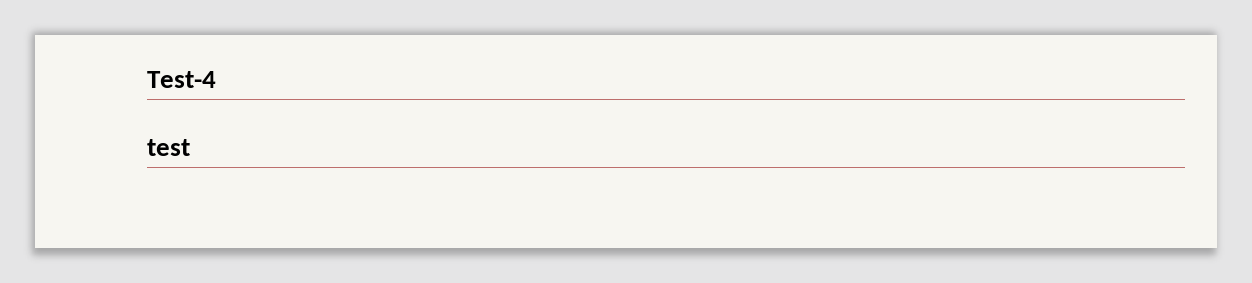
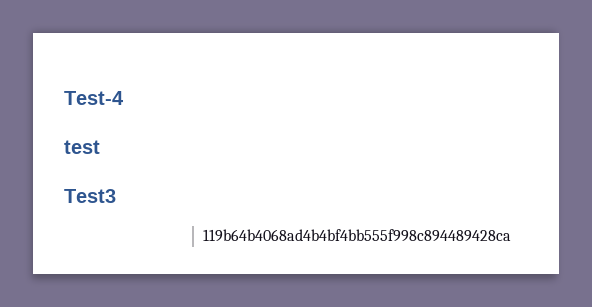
(190, 147) none -> [64,189,116,203] [203,229,512,242] // Test3 // 119b64b4068ad4b4bf4bb555f998c894489428ca

